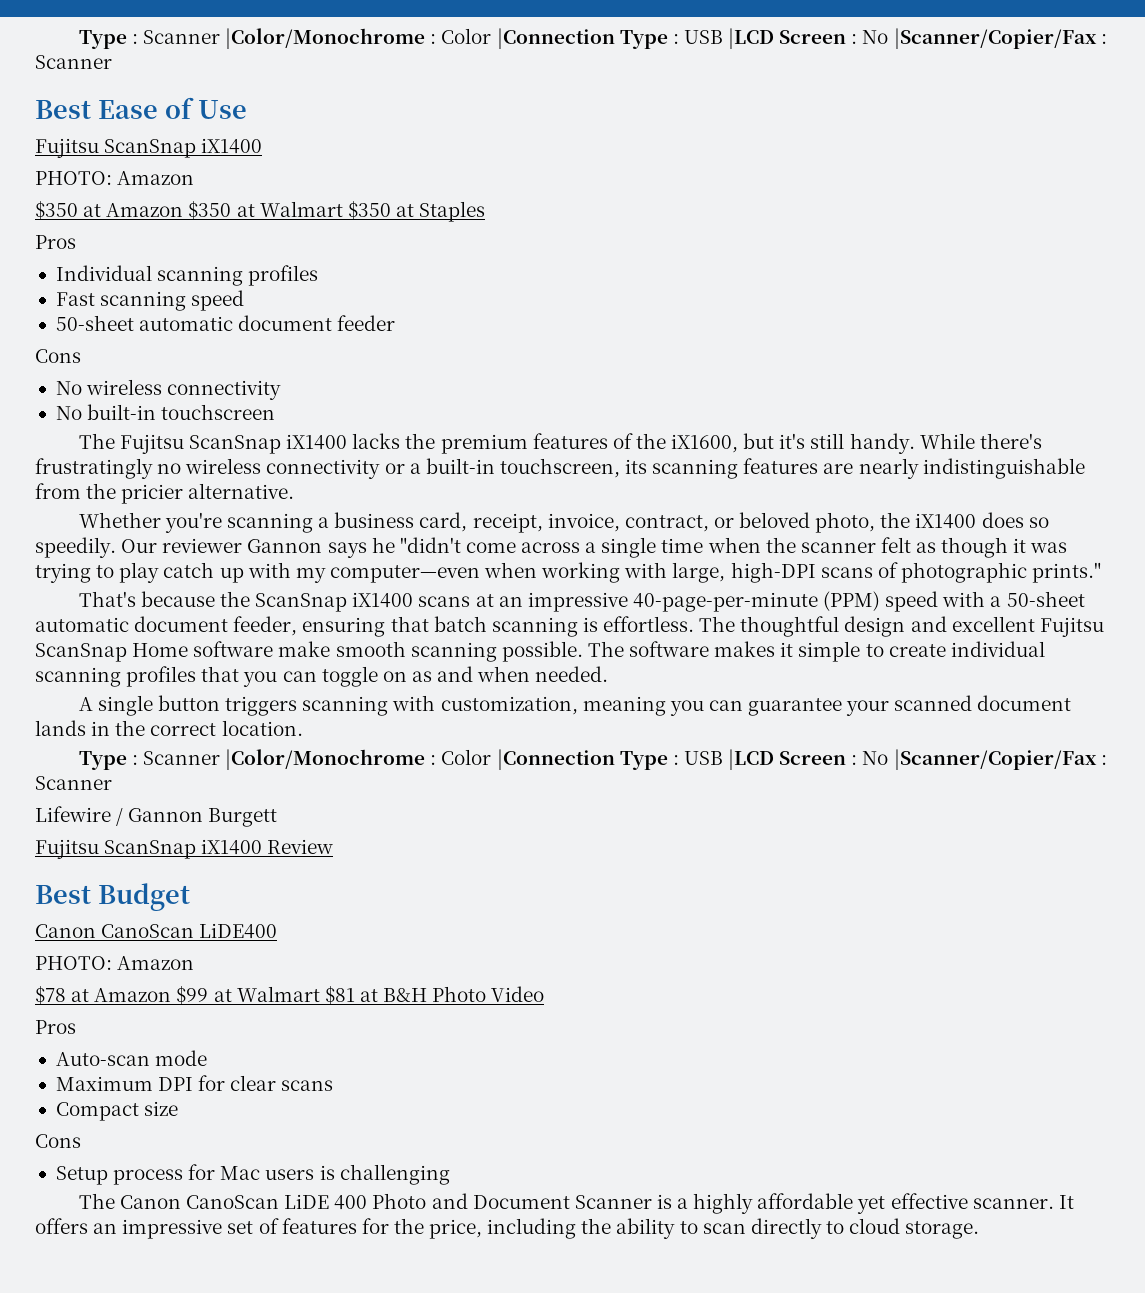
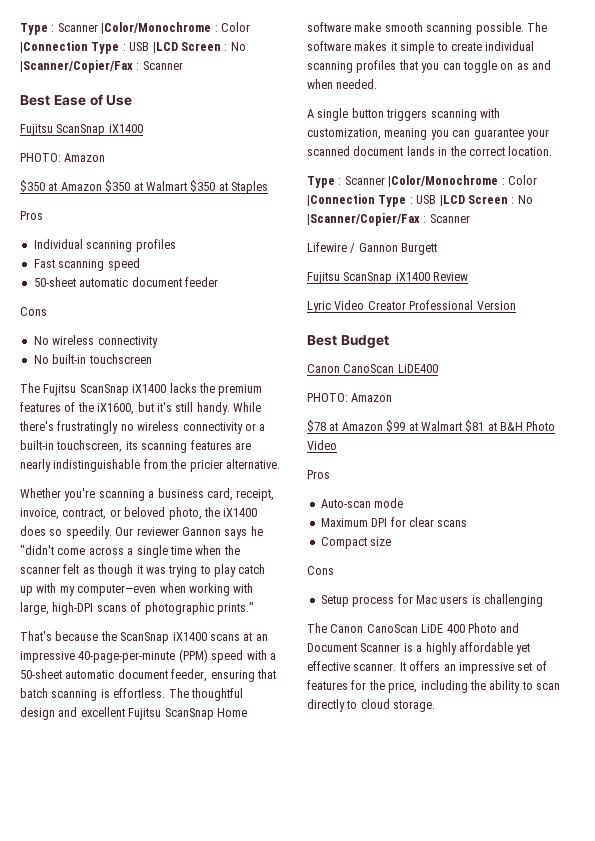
(334, 846) none -> [307,300,516,313] // Lyric Video Creator Professional Version

